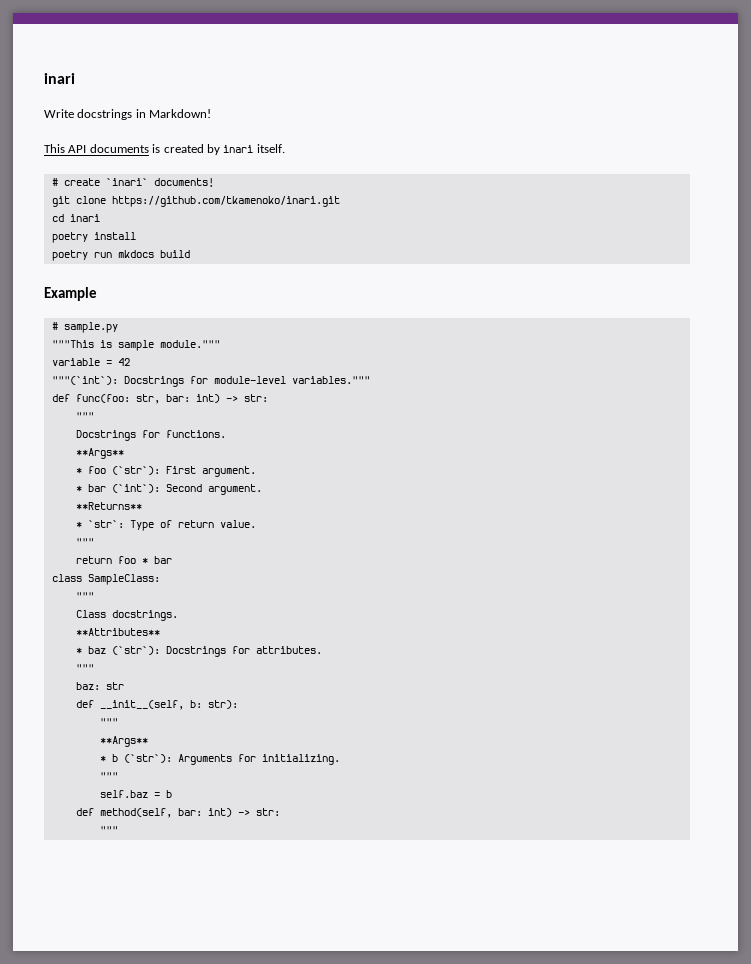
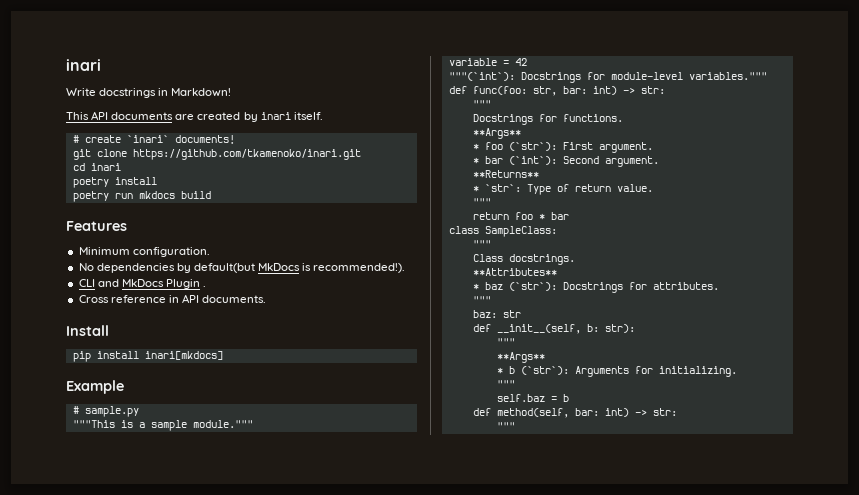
[152,144,161,153] is -> [175,114,195,120] are
(190, 254) none -> [66,221,127,231] [78,247,210,257] [78,263,406,273] [78,279,207,289] [78,294,267,303] [66,325,109,336] [72,351,223,362] // Features // Minimum configuration. // No dependencies by default(but MkDocs is recommended!). // CLI and MkDocs Plugin . // Cross reference in API documents. // Install // pip install inari[mkdocs]
(112, 344) none -> [138,422,145,428] a

